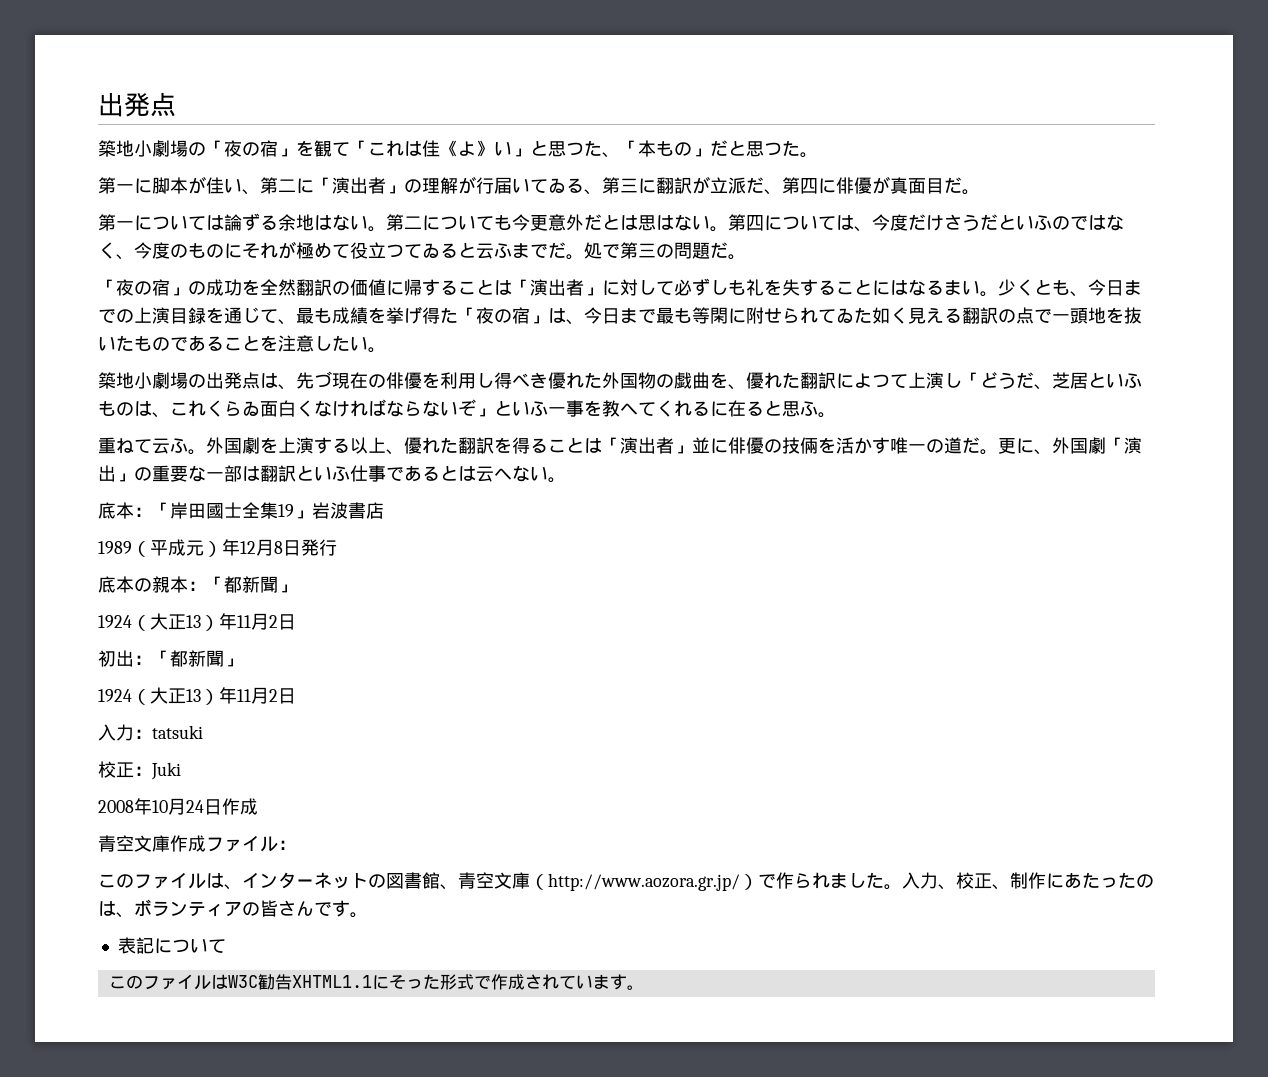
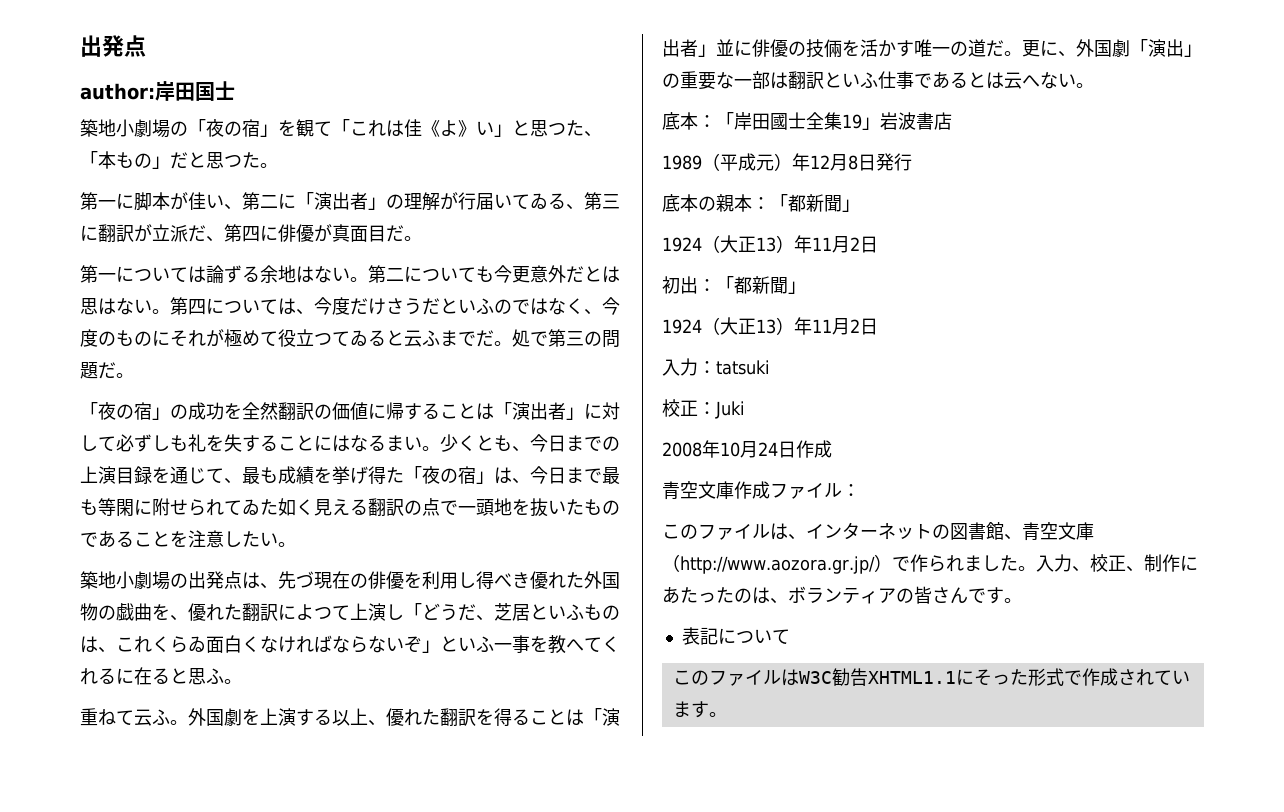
[98,92,176,117] 出発点 -> [80,35,146,57] [80,81,235,101] 出発点 // author:岸田国士

